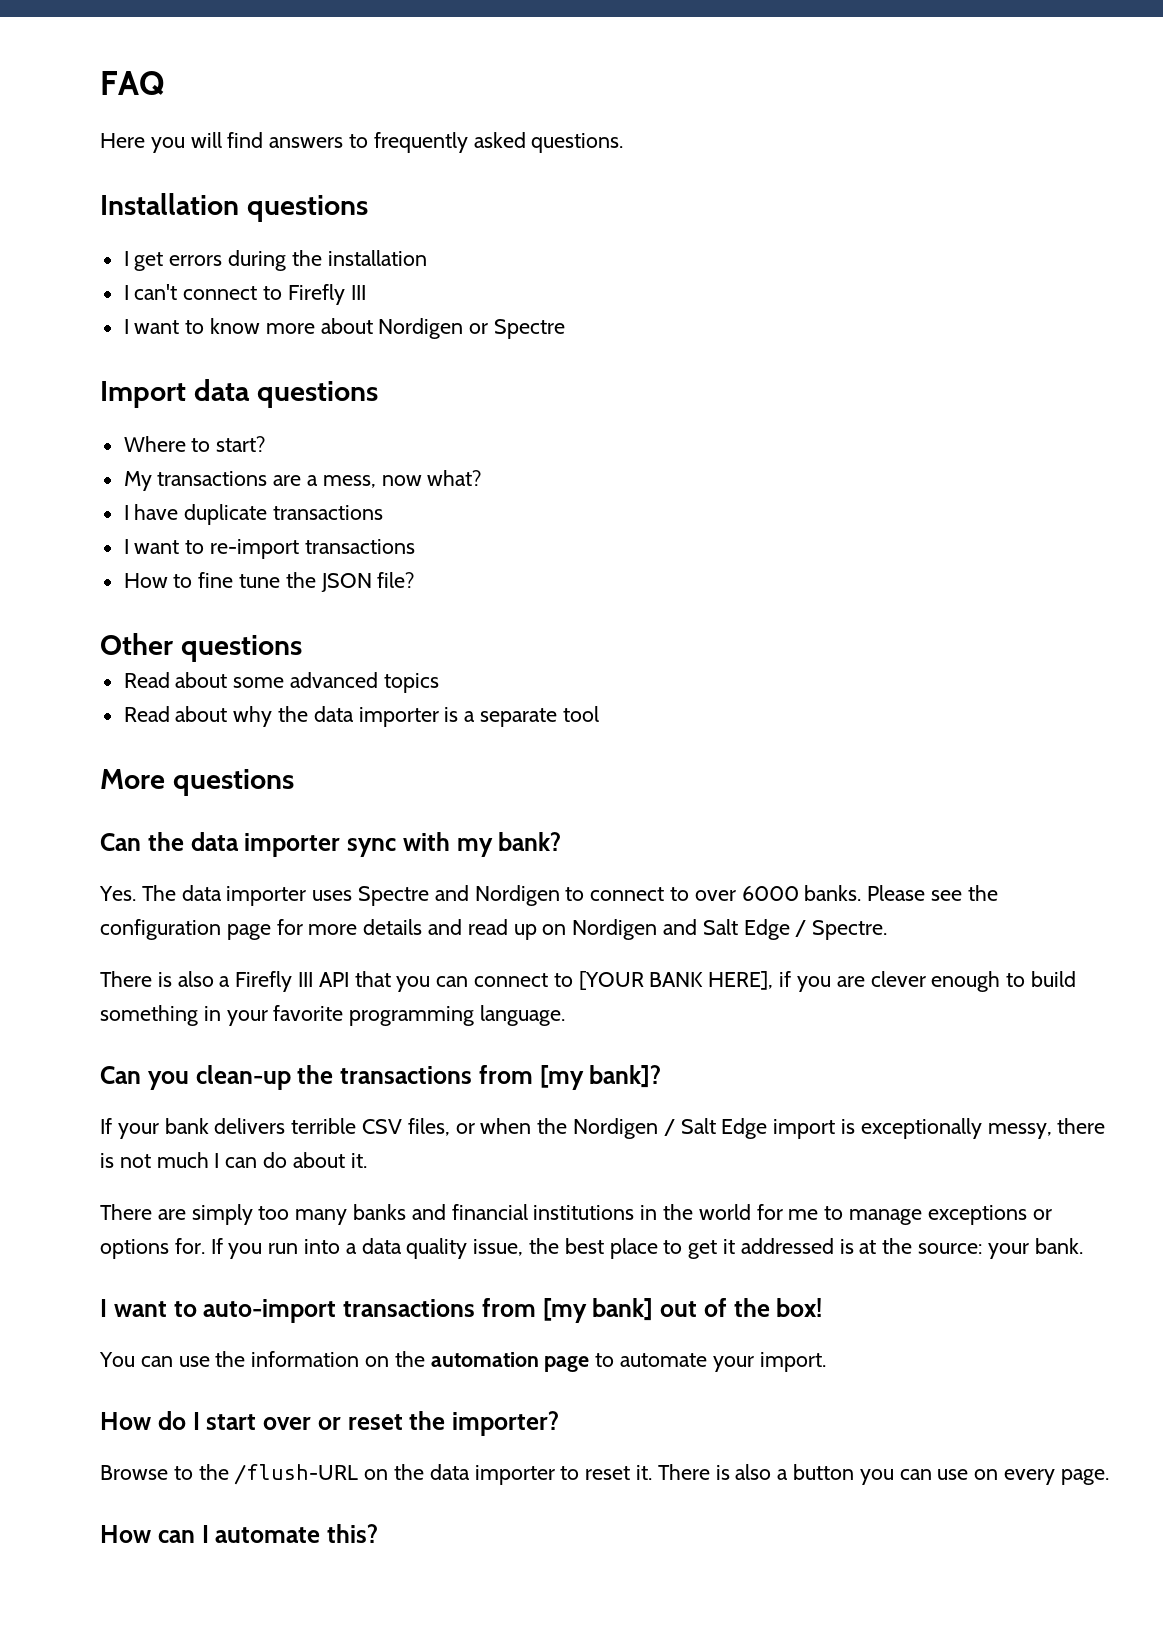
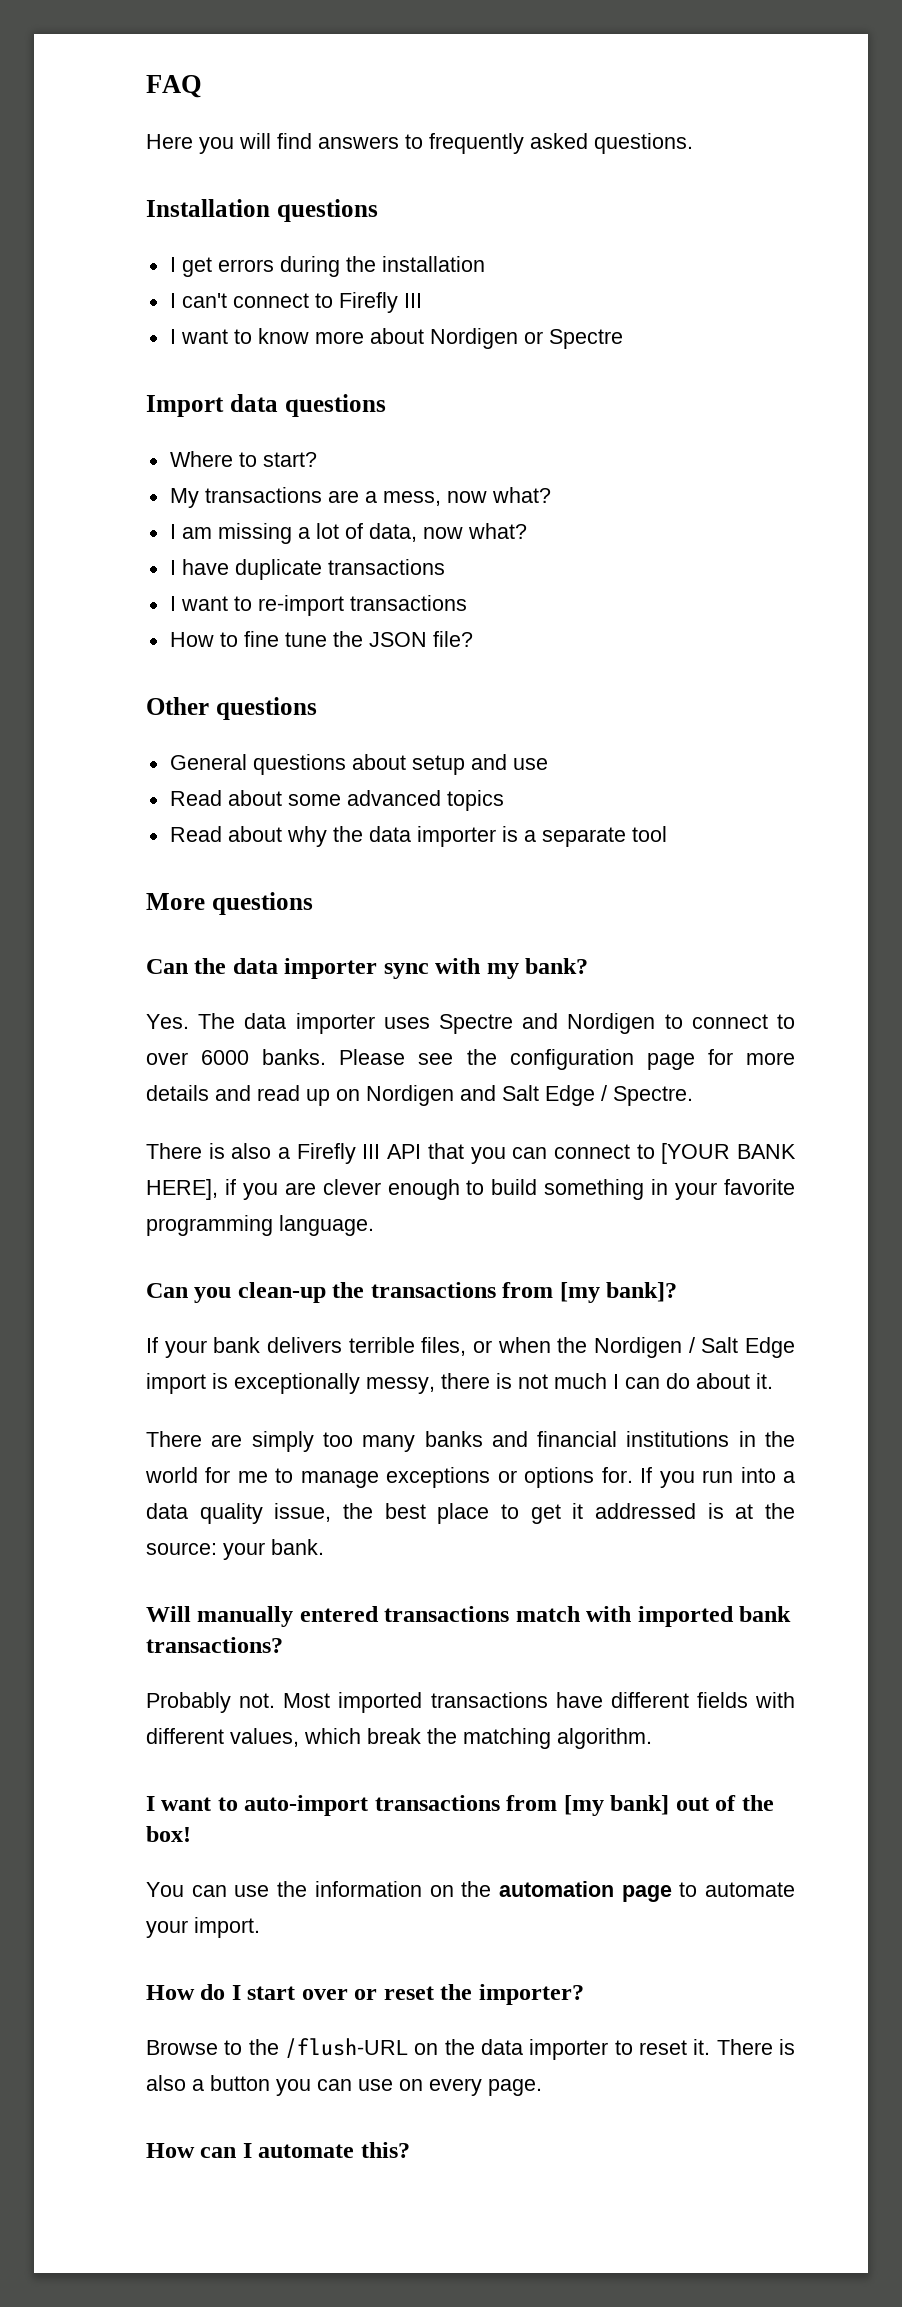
(482, 478) none -> [169,523,527,544] // I am missing a lot of data, now what?
(302, 648) none -> [169,754,548,775] // General questions about setup and use
[362,1119,403,1134] CSV -> (415, 1345) none
(1083, 1246) none -> [146,1606,792,1627] [146,1637,283,1653] [146,1692,795,1713] [146,1728,652,1749] // Will manually entered transactions match with imported bank transactions? // Probably not. Most imported transactions have different fields with different values, which break the matching algorithm.

